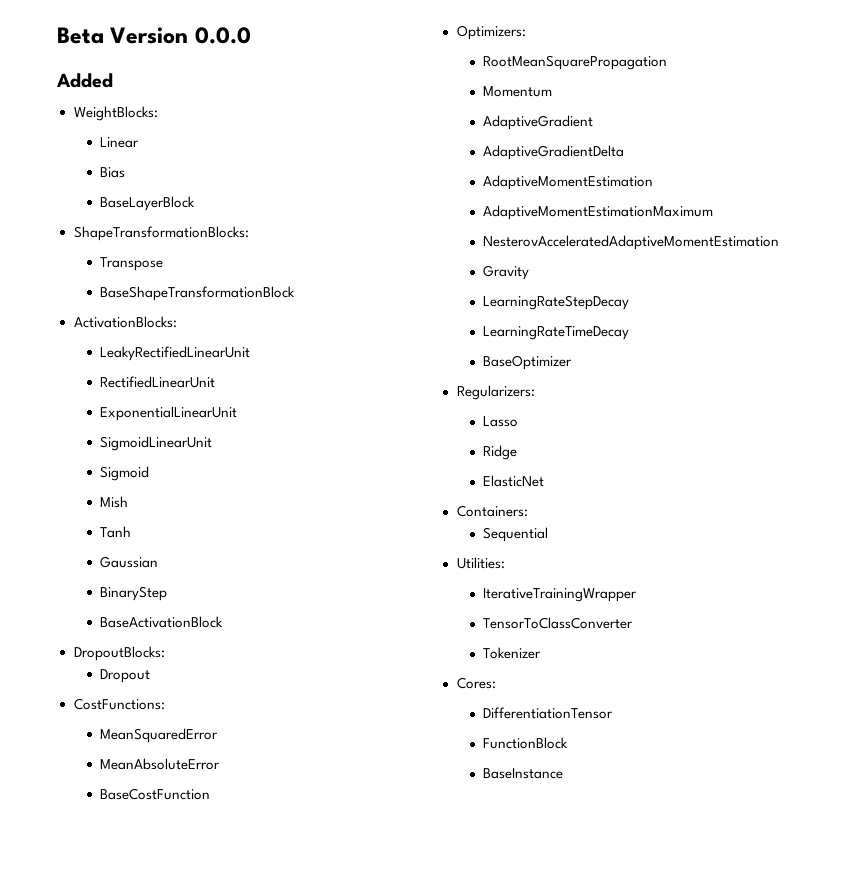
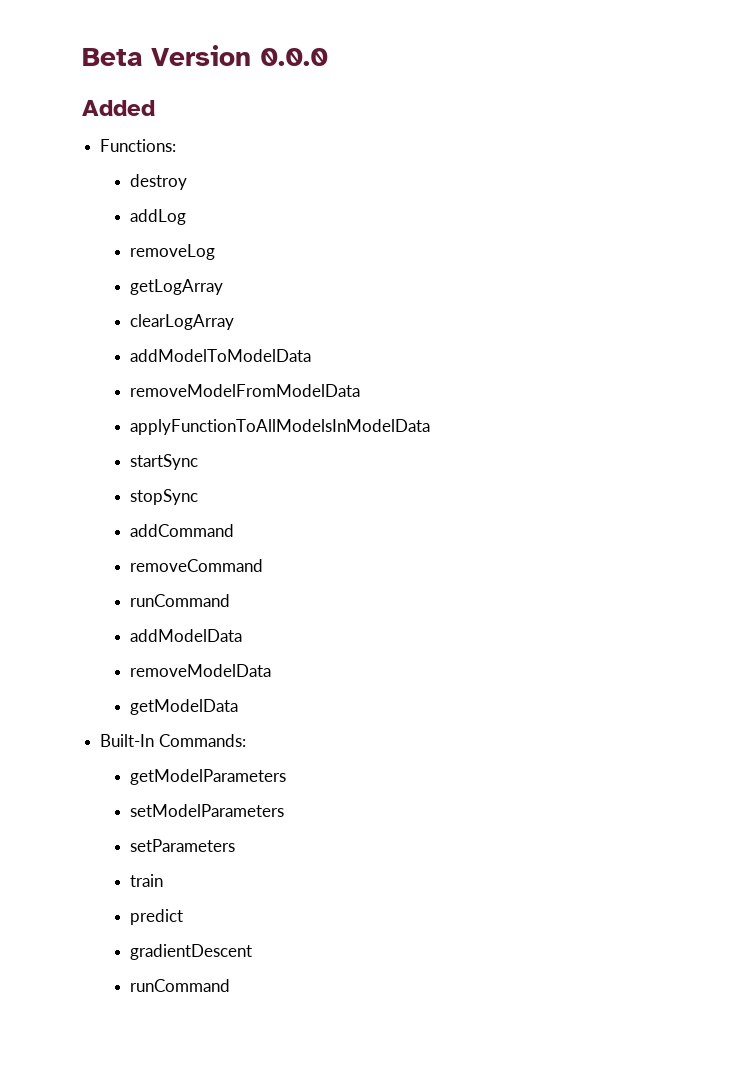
[73,106,158,121] [100,137,140,148] [100,167,126,178] [100,196,196,211] [73,226,249,241] [100,257,164,271] [100,286,296,301] [73,316,177,328] [100,346,251,361] [100,376,216,388] [100,406,238,421] [100,436,213,451] [100,466,150,481] [100,496,129,508] [100,526,132,538] [100,556,159,568] [100,586,168,601] [100,616,224,628] [73,646,165,661] [100,669,151,683] [73,698,165,710] [100,728,219,743] [100,758,221,770] [100,788,211,800] [456,25,526,40] [483,55,668,70] [483,86,553,97] [483,115,594,130] [483,145,625,160] [483,175,654,190] [483,205,714,220] [483,235,780,250] [483,265,530,280] [483,295,630,310] [483,326,630,340] [483,355,573,370] [456,385,535,400] [483,416,519,427] [483,445,518,460] [483,475,545,487] [456,505,528,517] [483,527,549,542] [456,557,505,569] [483,588,638,602] [483,617,634,629] [483,647,542,659] [456,677,496,689] [483,707,614,719] [483,737,569,749] [483,768,564,779] WeightBlocks: // Linear // Bias // BaseLayerBlock // ShapeTransformationBlocks: // Transpose // BaseShapeTransformationBlock // ActivationBlocks: // LeakyRectifiedLinearUnit // RectifiedLinearUnit // ExponentialLinearUnit // SigmoidLinearUnit // Sigmoid // Mish // Tanh // Gaussian // BinaryStep // BaseActivationBlock // DropoutBlocks: // Dropout // CostFunctions: // MeanSquaredError // MeanAbsoluteError // BaseCostFunction // Optimizers: // RootMeanSquarePropagation // Momentum // AdaptiveGradient // AdaptiveGradientDelta // AdaptiveMomentEstimation // AdaptiveMomentEstimationMaximum // NesterovAcceleratedAdaptiveMomentEstimation // Gravity // LearningRateStepDecay // LearningRateTimeDecay // BaseOptimizer // Regularizers: // Lasso // Ridge // ElasticNet // Containers: // Sequential // Utilities: // IterativeTrainingWrapper // TensorToClassConverter // Tokenizer // Cores: // DifferentiationTensor // FunctionBlock // BaseInstance -> [100,139,177,152] [129,174,187,190] [129,209,186,225] [129,244,215,260] [129,279,223,295] [129,314,234,330] [129,349,311,362] [129,384,360,397] [129,419,430,435] [129,454,198,470] [129,489,198,505] [129,524,234,537] [129,559,263,572] [129,594,230,607] [129,629,242,642] [129,664,271,677] [129,699,238,715] [100,734,246,747] [129,769,286,785] [129,804,284,817] [129,839,235,852] [129,874,163,887] [129,909,183,925] [129,944,252,960] [129,979,230,992] Functions: // destroy // addLog // removeLog // getLogArray // clearLogArray // addModelToModelData // removeModelFromModelData // applyFunctionToAllModelsInModelData // startSync // stopSync // addCommand // removeCommand // runCommand // addModelData // removeModelData // getModelData // Built-In Commands: // getModelParameters // setModelParameters // setParameters // train // predict // gradientDescent // runCommand

